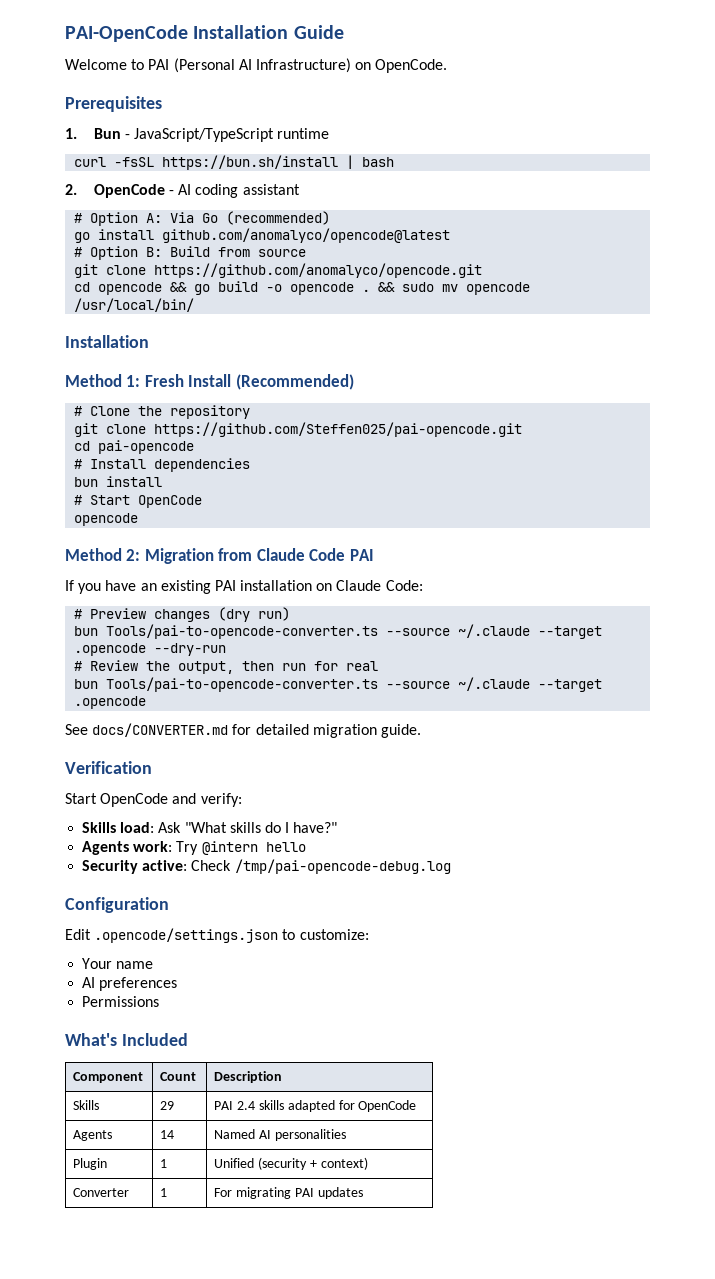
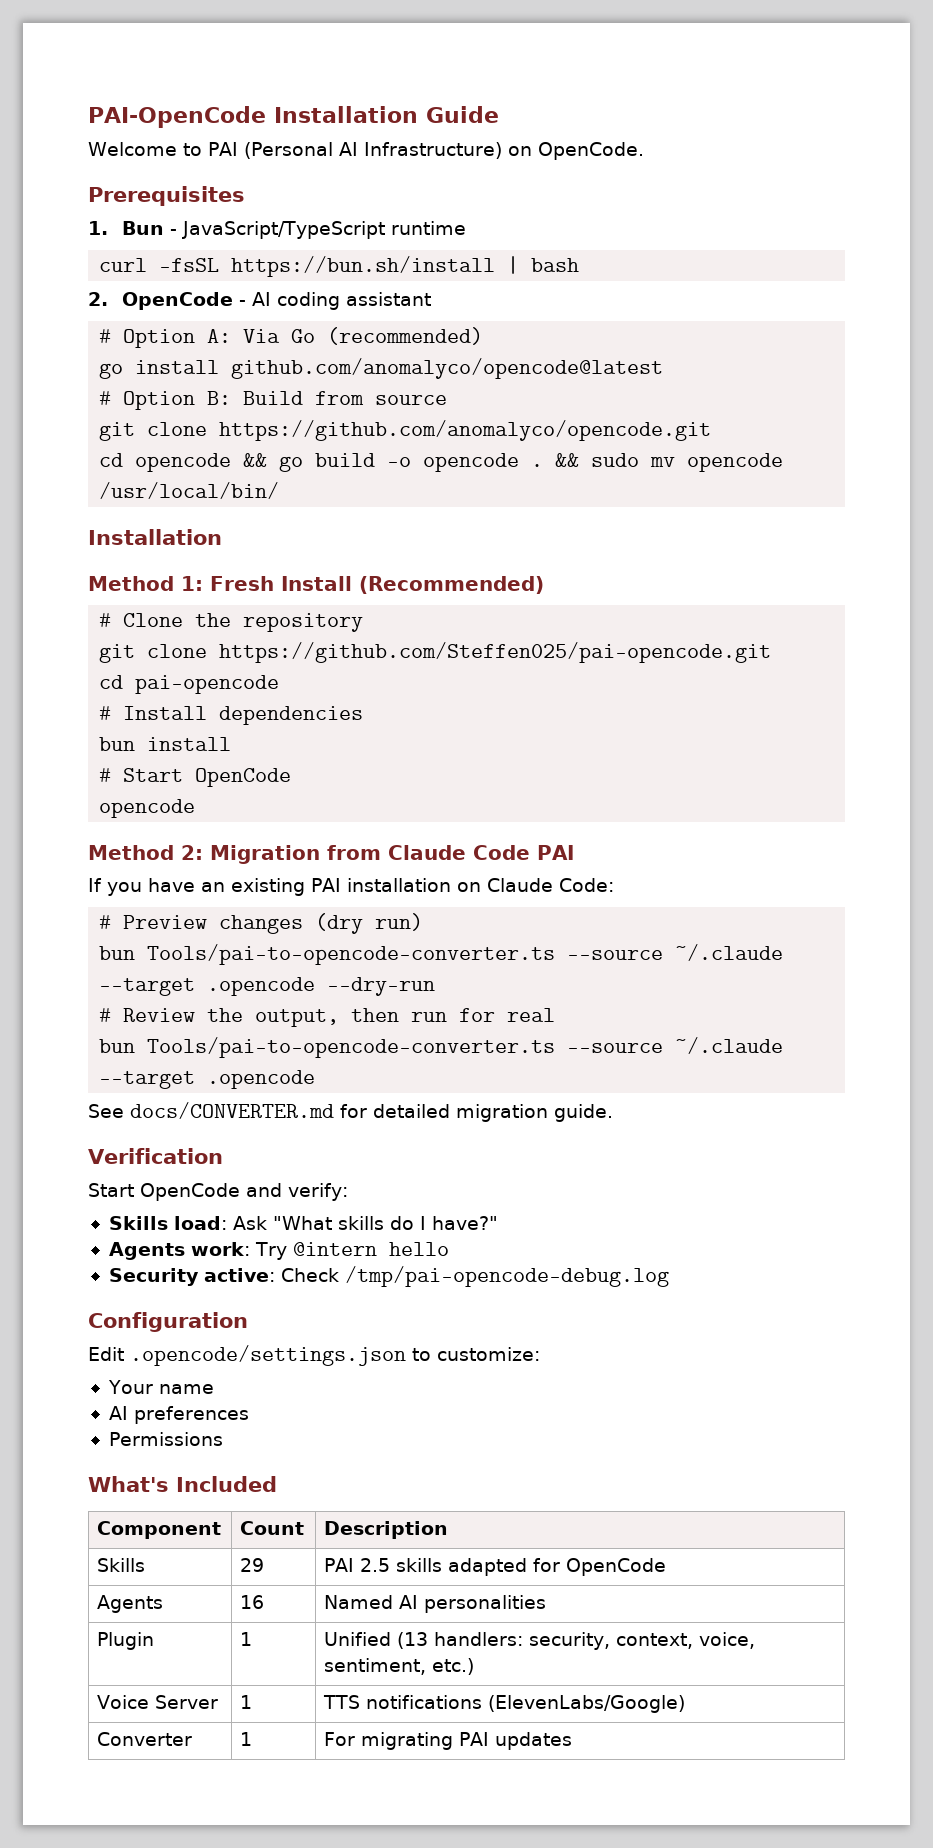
[237,1101,256,1110] 2.4 -> [360,1558,391,1572] 2.5
[160,1130,175,1139] 14 -> [240,1595,265,1609] 16
[258,1157,368,1170] (security + context) -> [397,1632,756,1650] [324,1658,475,1675] [97,1695,219,1709] [240,1695,253,1709] [323,1695,686,1713] (13 handlers: security, context, voice, sentiment, etc.) // Voice Server | 1 | TTS notifications (ElevenLabs/Google)

